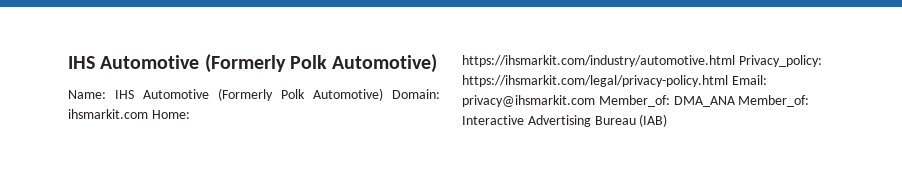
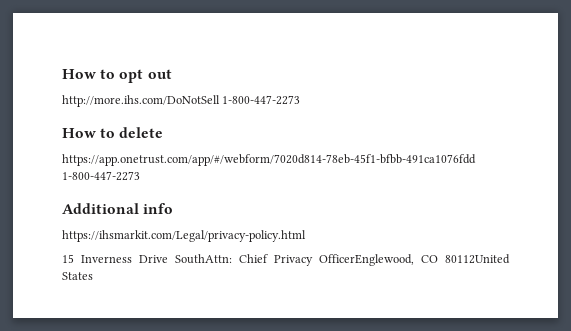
[68,54,438,73] [68,88,440,101] [68,109,190,119] [462,55,822,67] [462,75,767,87] [462,95,810,107] [462,114,668,127] IHS Automotive (Formerly Polk Automotive) // Name: IHS Automotive (Formerly Polk Automotive) Domain: ihsmarkit.com Home: https://ihsmarkit.com/industry/automotive.html Privacy_policy: https://ihsmarkit.com/legal/privacy-policy.html Email: privacy@ihsmarkit.com Member_of: DMA_ANA Member_of: Interactive Advertising Bureau (IAB) -> [62,69,172,83] [62,95,301,107] [62,127,164,138] [62,154,476,166] [62,171,140,181] [62,203,174,214] [62,230,306,242] [62,254,510,266] [62,272,93,280] How to opt out // http://more.ihs.com/DoNotSell 1-800-447-2273 // How to delete // https://app.onetrust.com/app/#/webform/7020d814-78eb-45f1-bfbb-491ca1076fdd 1-800-447-2273 // Additional info // https://ihsmarkit.com/Legal/privacy-policy.html // 15 Inverness Drive SouthAttn: Chief Privacy OfficerEnglewood, CO 80112United States

